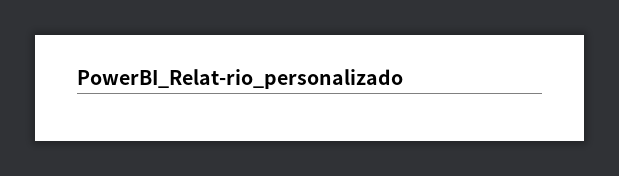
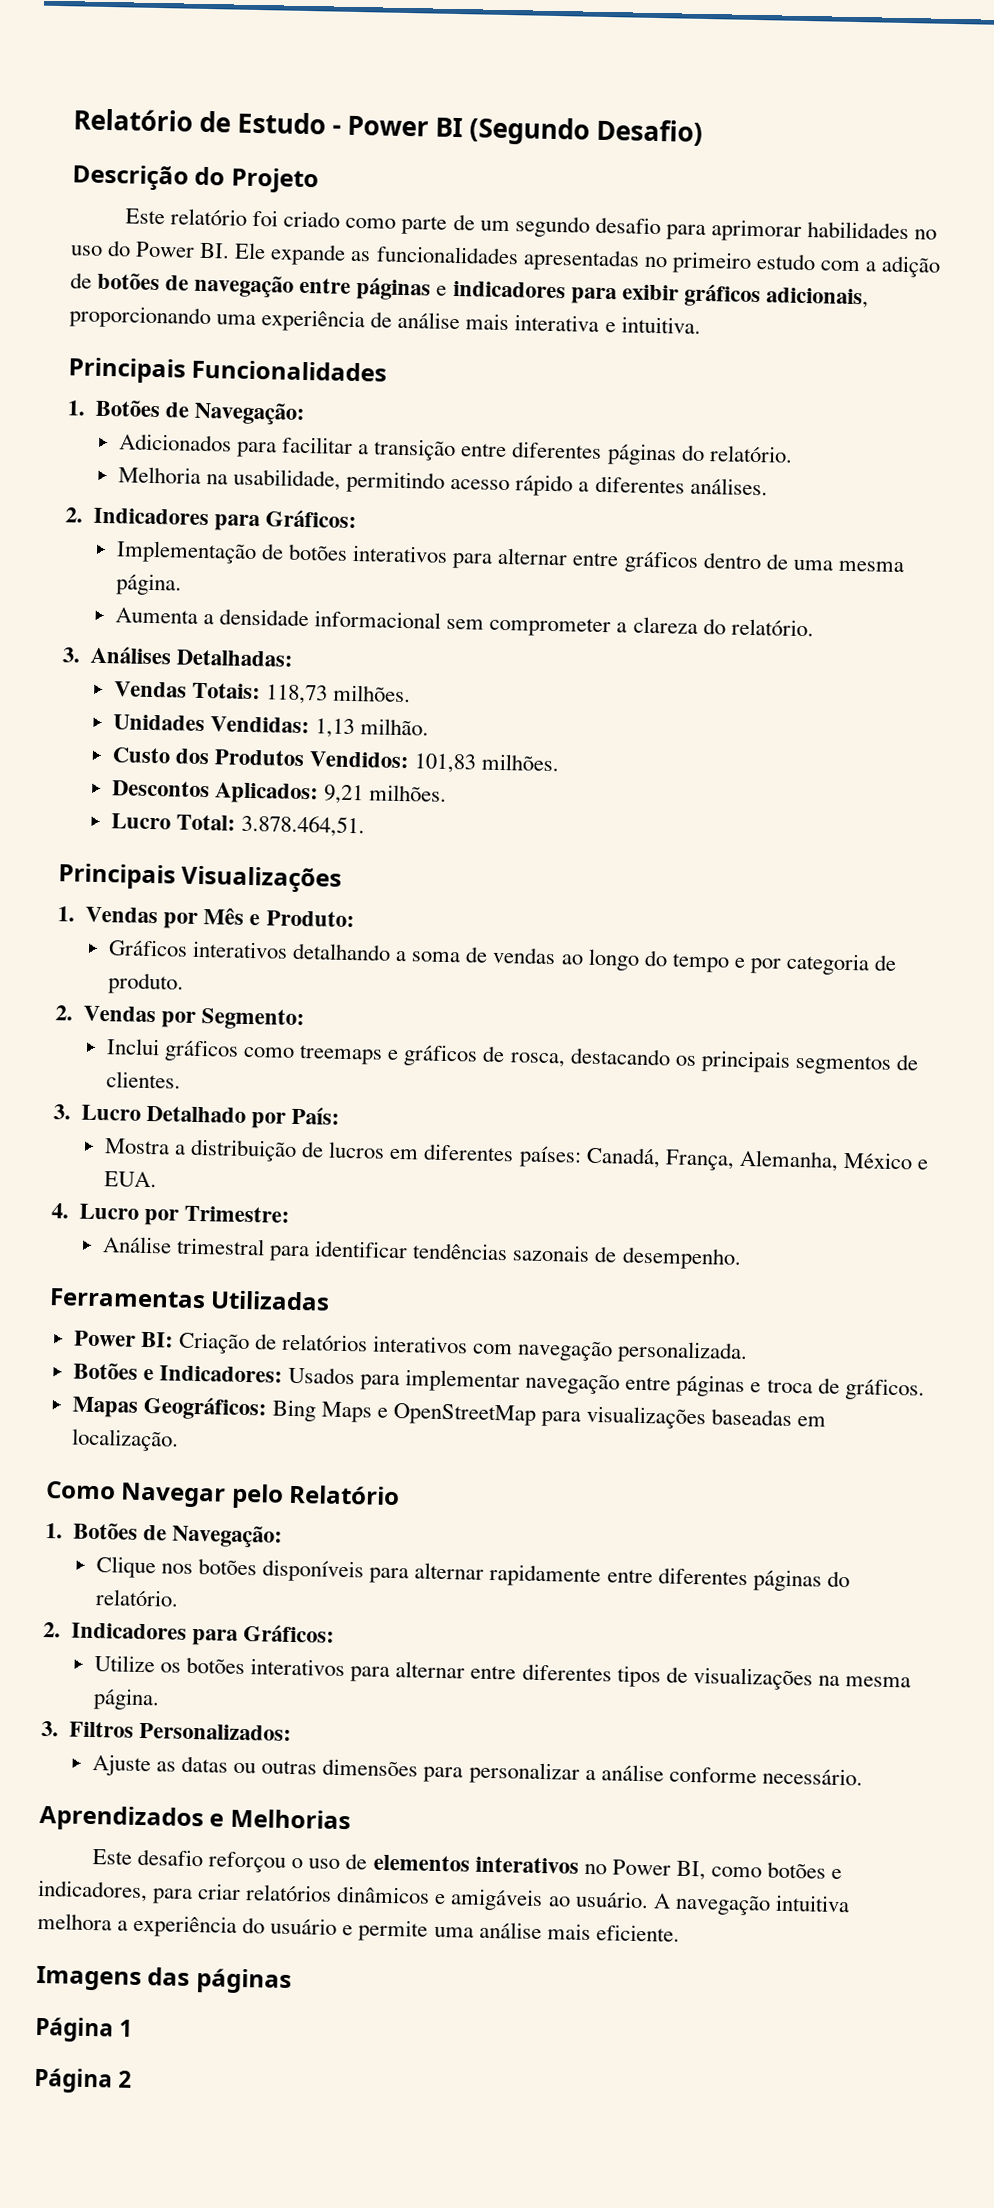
[77,69,403,89] PowerBI_Relat-rio_personalizado -> [73,108,704,146] [72,164,319,194] [125,208,938,242] [70,240,942,278] [70,272,869,309] [69,305,701,334] [68,357,388,384] [67,399,307,426] [118,433,793,466] [117,466,768,497] [65,507,358,532] [115,540,904,573] [115,573,182,596] [114,607,814,638] [62,645,295,667] [113,681,412,705] [112,714,430,739] [111,747,561,774] [111,780,448,805] [110,813,366,838] [58,863,343,893] [57,906,355,929] [107,939,898,976] [107,972,184,995] [55,1005,306,1031] [105,1038,919,1075] [105,1071,181,1089] [53,1104,341,1129] [103,1138,928,1172] [103,1171,157,1188] [51,1203,291,1226] [101,1236,742,1270] [49,1288,331,1311] [73,1330,749,1365] [72,1362,925,1401] [71,1395,827,1430] [70,1428,179,1452] [46,1481,401,1509] [45,1522,284,1548] [95,1556,850,1592] [94,1589,179,1607] [43,1622,336,1646] [93,1655,911,1691] [92,1688,160,1711] [41,1720,293,1742] [91,1754,863,1786] [39,1804,351,1833] [92,1848,843,1881] [37,1879,850,1916] [37,1912,680,1942] [36,1965,292,1995] [35,2016,134,2043] [34,2067,133,2094] Relatório de Estudo - Power BI (Segundo Desafio) // Descrição do Projeto // Este relatório foi criado como parte de um segundo desafio para aprimorar habilidades no uso do Power BI. Ele expande as funcionalidades apresentadas no primeiro estudo com a adição de botões de navegação entre páginas e indicadores para exibir gráficos adicionais, proporcionando uma experiência de análise mais interativa e intuitiva. // Principais Funcionalidades // 1. Botões de Navegação: // Adicionados para facilitar a transição entre diferentes páginas do relatório. // Melhoria na usabilidade, permitindo acesso rápido a diferentes análises. // 2. Indicadores para Gráficos: // Implementação de botões interativos para alternar entre gráficos dentro de uma mesma página. // Aumenta a densidade informacional sem comprometer a clareza do relatório. // 3. Análises Detalhadas: // Vendas Totais: 118,73 milhões. // Unidades Vendidas: 1,13 milhão. // Custo dos Produtos Vendidos: 101,83 milhões. // Descontos Aplicados: 9,21 milhões. // Lucro Total: 3.878.464,51. // Principais Visualizações // 1. Vendas por Mês e Produto: // Gráficos interativos detalhando a soma de vendas ao longo do tempo e por categoria de produto. // 2. Vendas por Segmento: // Inclui gráficos como treemaps e gráficos de rosca, destacando os principais segmentos de clientes. // 3. Lucro Detalhado por País: // Mostra a distribuição de lucros em diferentes países: Canadá, França, Alemanha, México e EUA. // 4. Lucro por Trimestre: // Análise trimestral para identificar tendências sazonais de desempenho. // Ferramentas Utilizadas // Power BI: Criação de relatórios interativos com navegação personalizada. // Botões e Indicadores: Usados para implementar navegação entre páginas e troca de gráficos. // Mapas Geográficos: Bing Maps e OpenStreetMap para visualizações baseadas em localização. // Como Navegar pelo Relatório // 1. Botões de Navegação: // Clique nos botões disponíveis para alternar rapidamente entre diferentes páginas do relatório. // 2. Indicadores para Gráficos: // Utilize os botões interativos para alternar entre diferentes tipos de visualizações na mesma página. // 3. Filtros Personalizados: // Ajuste as datas ou outras dimensões para personalizar a análise conforme necessário. // Aprendizados e Melhorias // Este desafio reforçou o uso de elementos interativos no Power BI, como botões e indicadores, para criar relatórios dinâmicos e amigáveis ao usuário. A navegação intuitiva melhora a experiência do usuário e permite uma análise mais eficiente. // Imagens das páginas // Página 1 // Página 2

